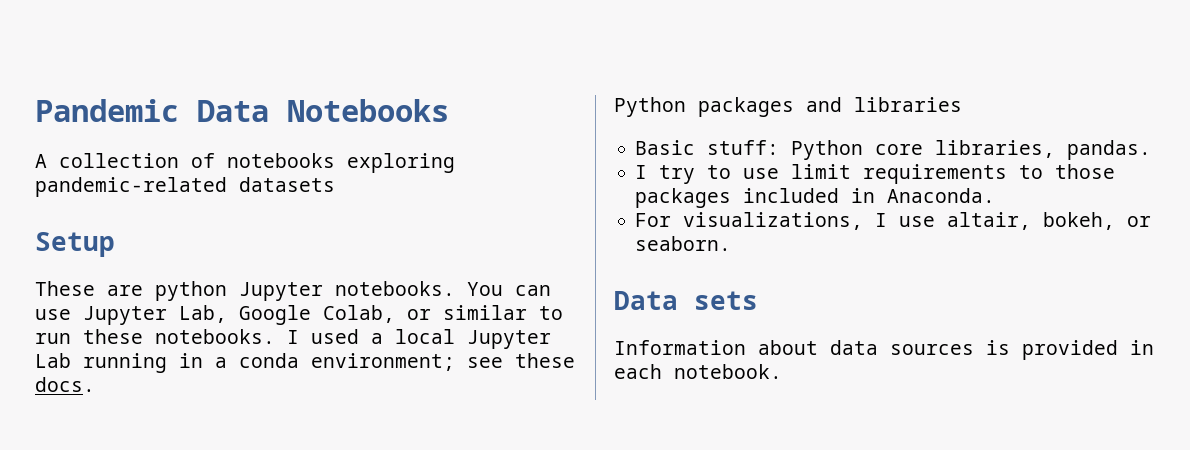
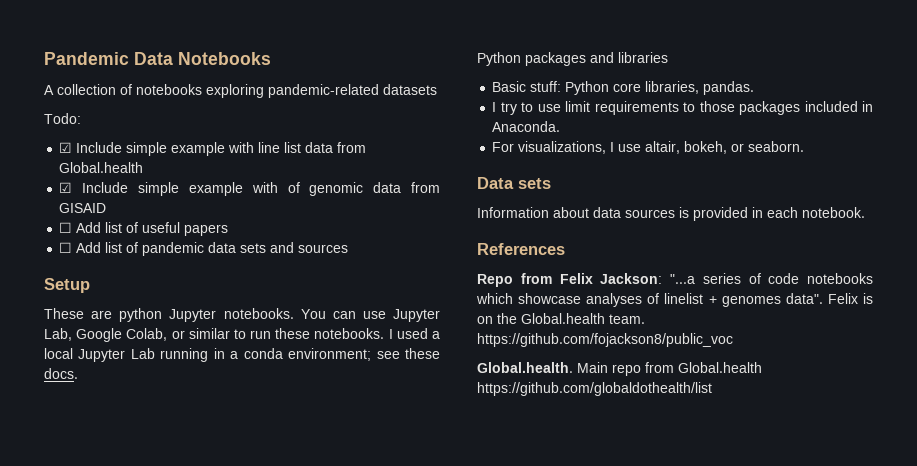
(335, 184) none -> [44,113,81,124] [59,142,367,156] [59,162,144,173] [59,182,440,196] [59,203,107,213] [59,222,229,236] [59,242,349,256] // Todo: // ☑ Include simple example with line list data from Global.health // ☑ Include simple example with of genomic data from GISAID // ☐ Add list of useful papers // ☐ Add list of pandemic data sets and sources
(782, 371) none -> [477,243,565,255] [477,273,873,287] [476,293,873,307] [477,313,645,324] [477,333,733,347] [477,362,762,376] [477,382,712,396] // References // Repo from Felix Jackson: "...a series of code notebooks which showcase analyses of linelist + genomes data". Felix is on the Global.health team. https://github.com/fojackson8/public_voc // Global.health. Main repo from Global.health https://github.com/globaldothealth/list

